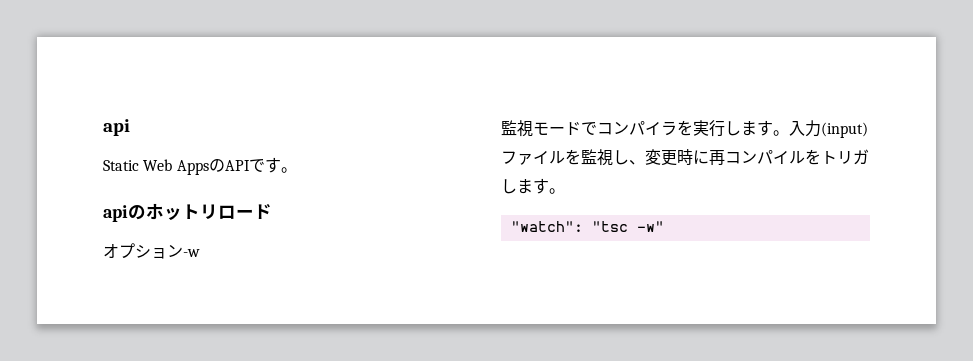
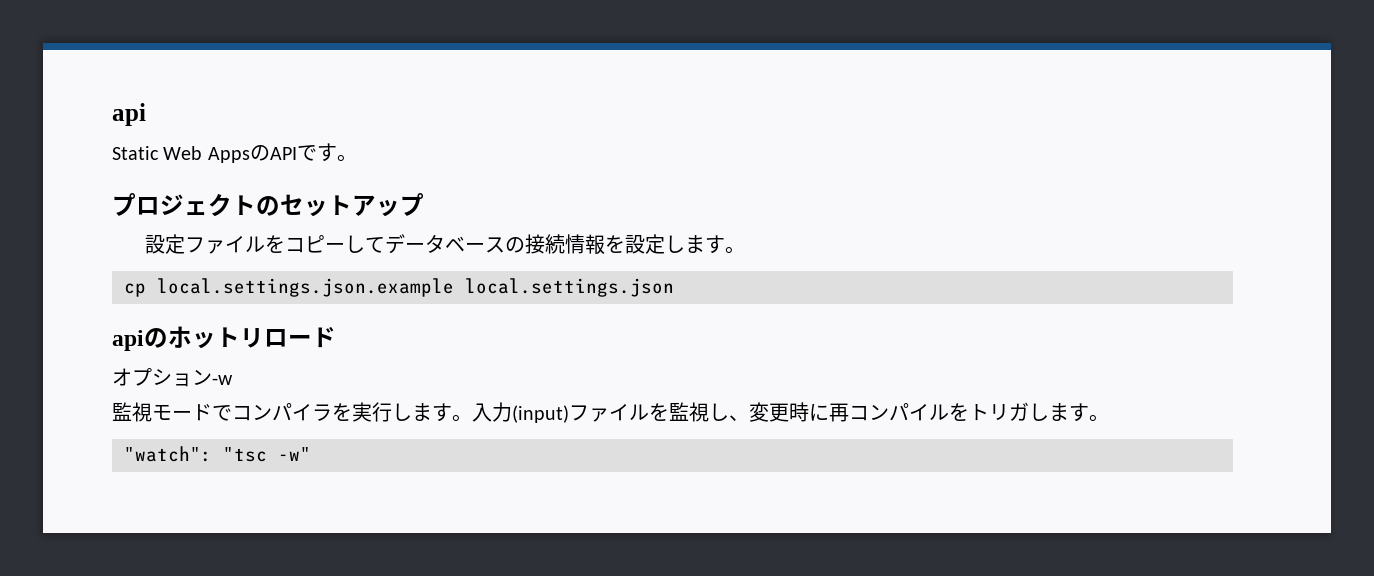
(297, 170) none -> [112,193,424,217] [144,234,745,255] [124,278,674,297] // プロジェクトのセットアップ // 設定ファイルをコピーしてデータベースの接続情報を設定します。 // cp local.settings.json.example local.settings.json

